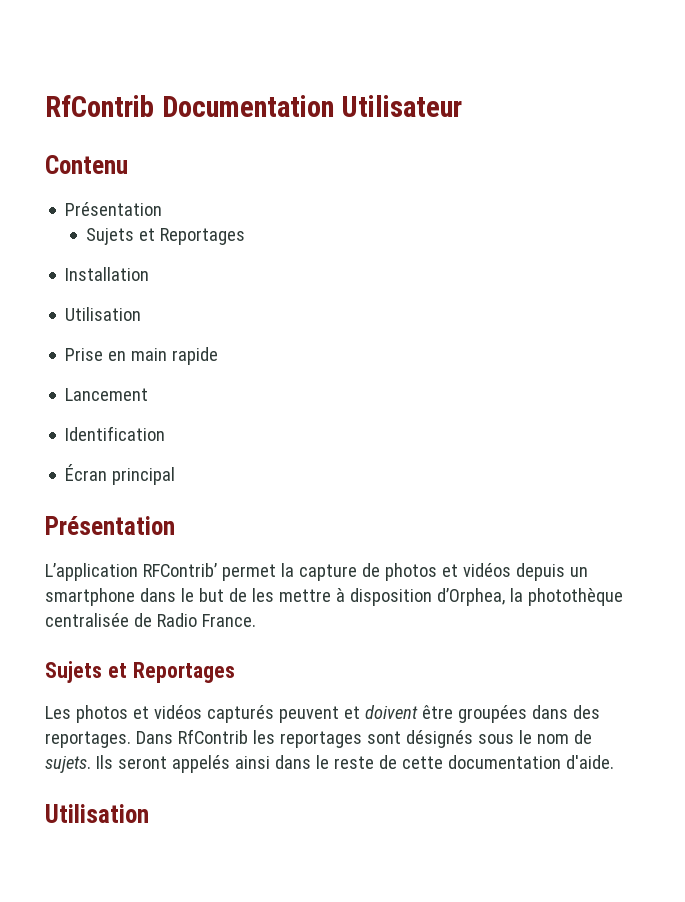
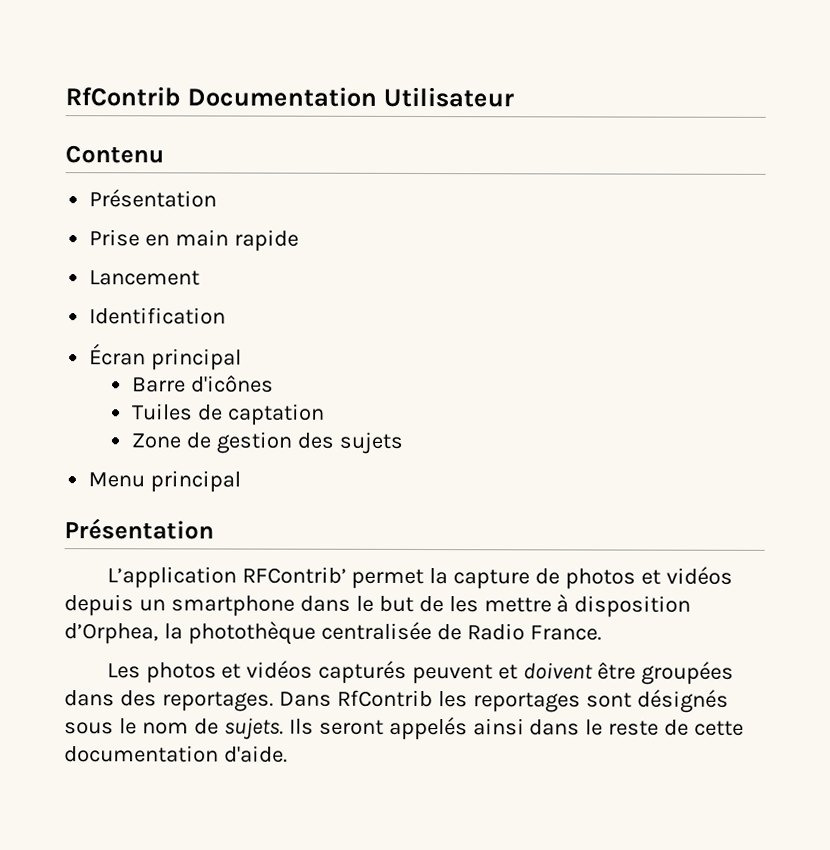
[86,228,246,245] [65,267,150,281] [65,307,142,321] // Sujets et Reportages // Installation // Utilisation -> (218, 198) none
(176, 476) none -> [131,374,274,393] [131,403,325,426] [130,431,403,454] [88,470,242,493] // Barre d'icônes // Tuiles de captation // Zone de gestion des sujets // Menu principal
[45,661,235,683] // Sujets et Reportages -> (602, 633) none
[45,804,149,823] // Utilisation -> (288, 754) none

